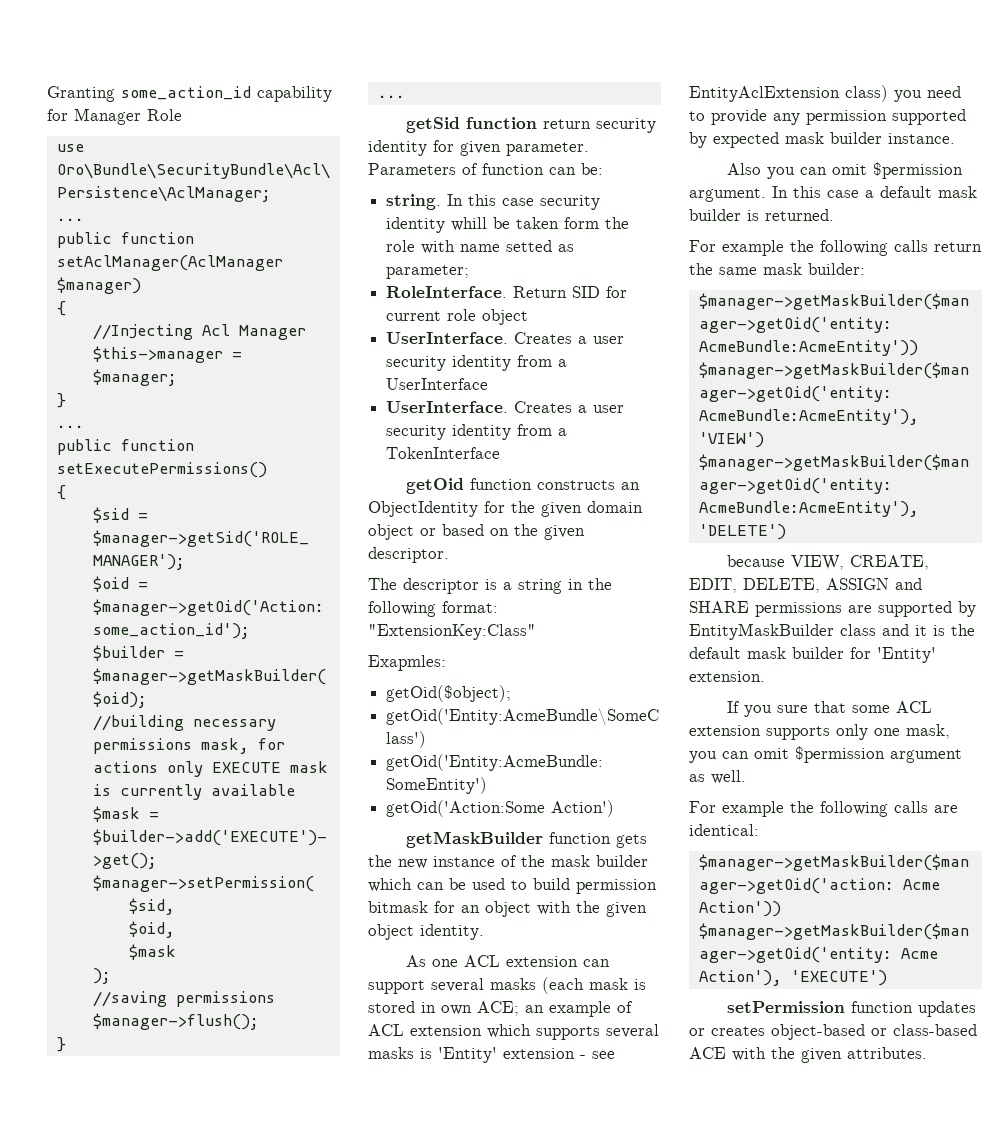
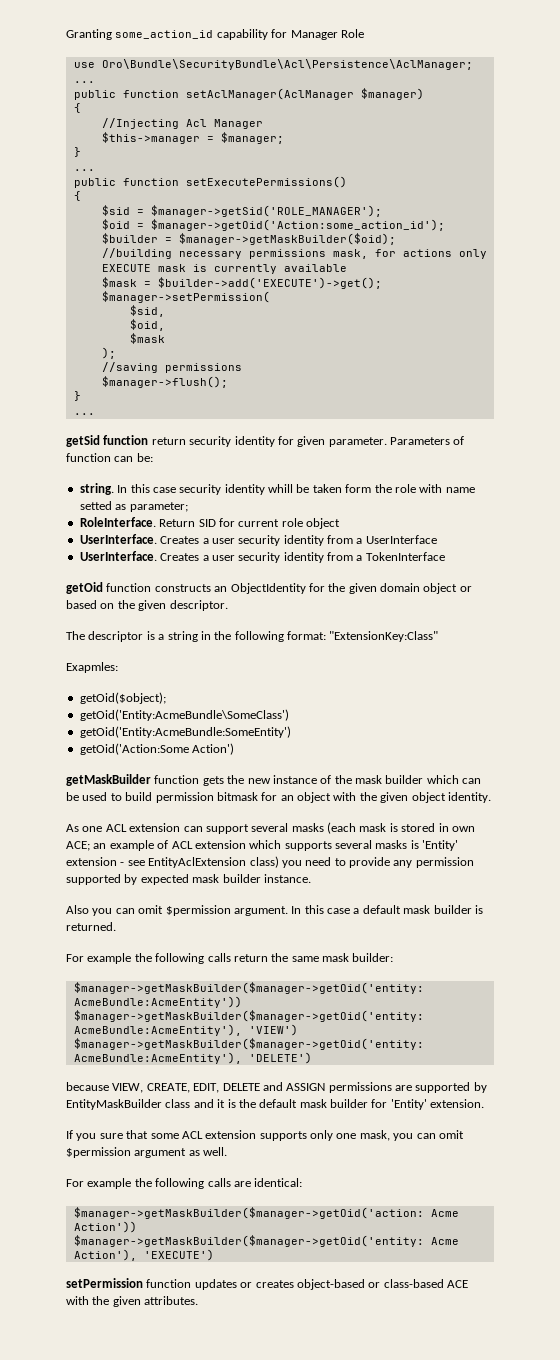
[743,578,922,593] [689,601,749,613] DELETE, ASSIGN and SHARE -> [222,1082,326,1091] DELETE and ASSIGN

